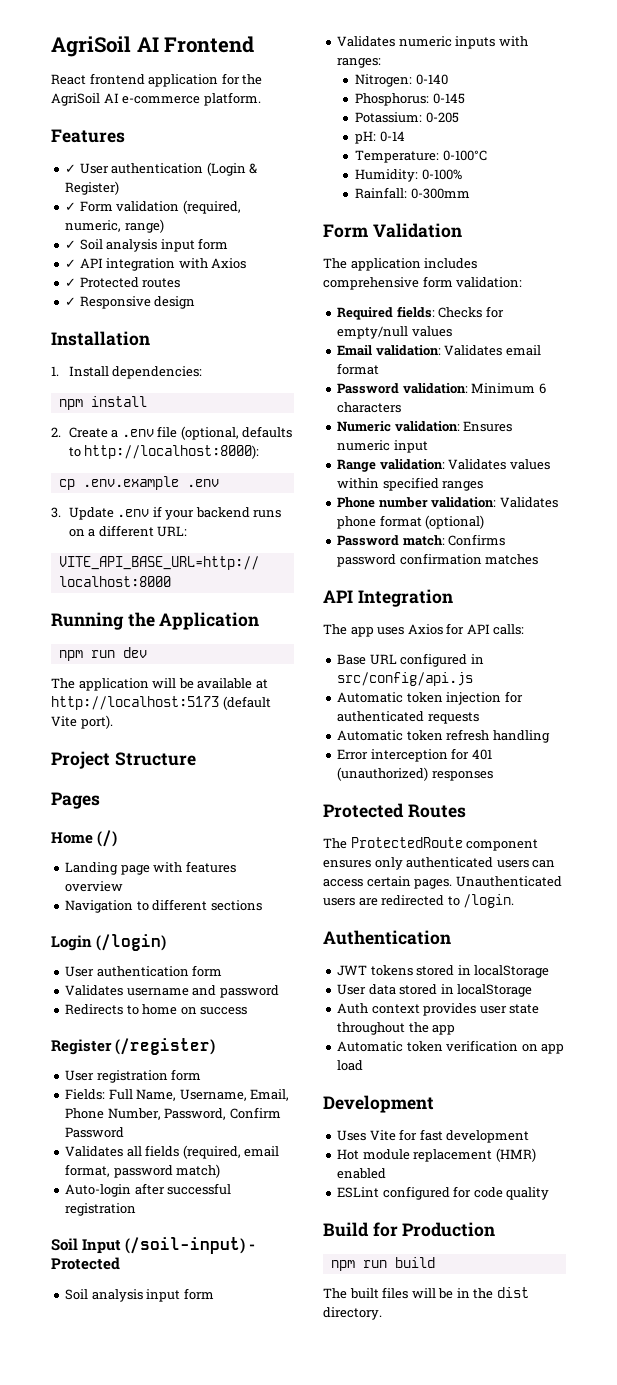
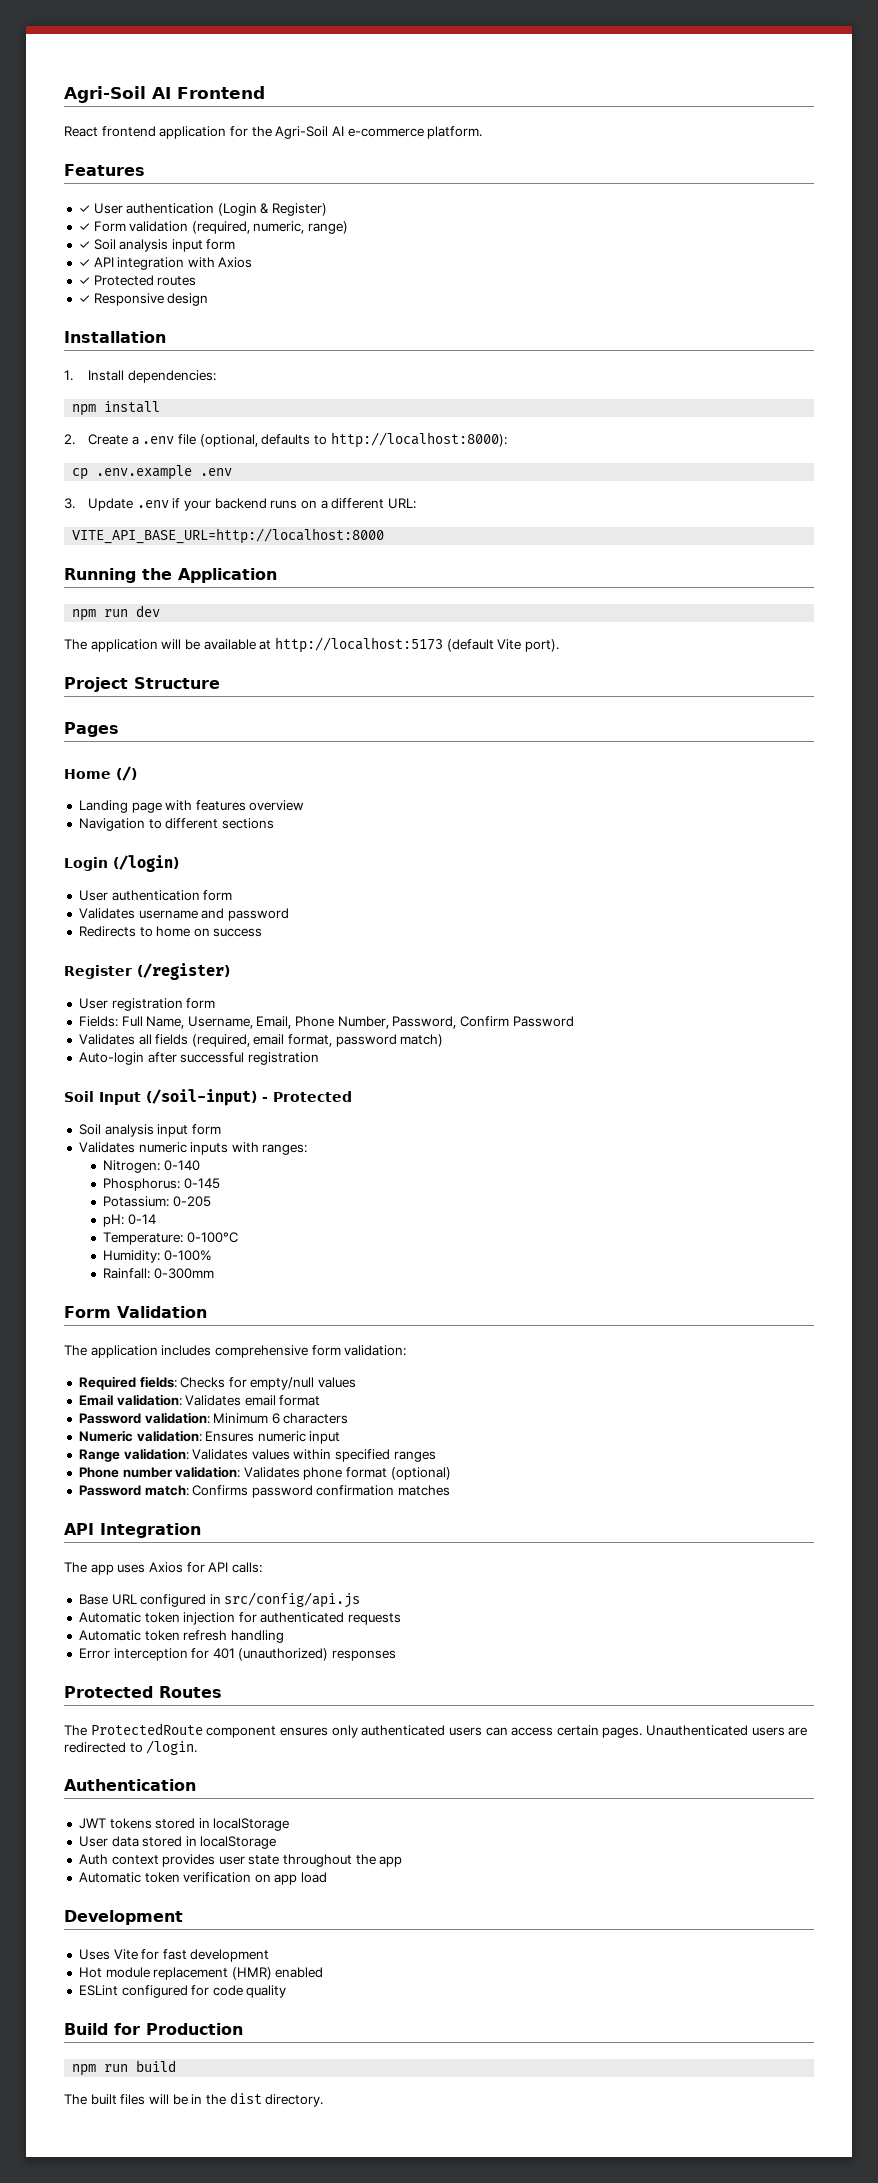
[51,36,131,57] AgriSoil -> [64,86,146,103] Agri-Soil
[51,93,100,106] AgriSoil -> [275,126,329,139] Agri-Soil

